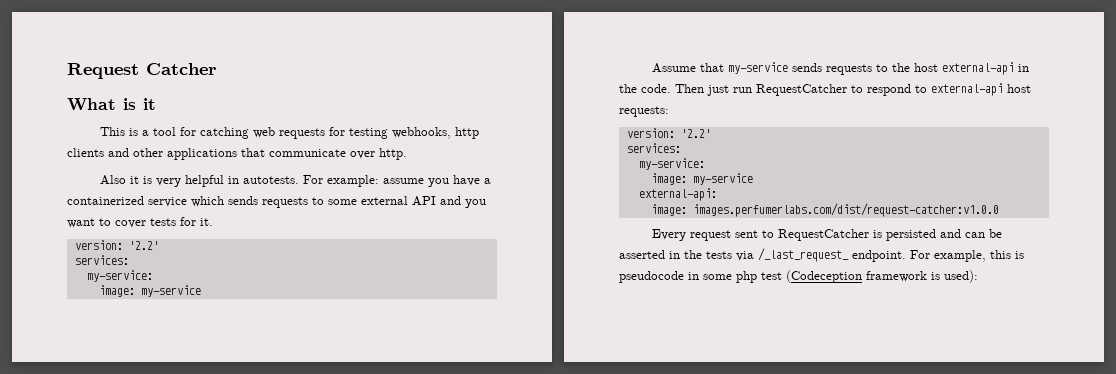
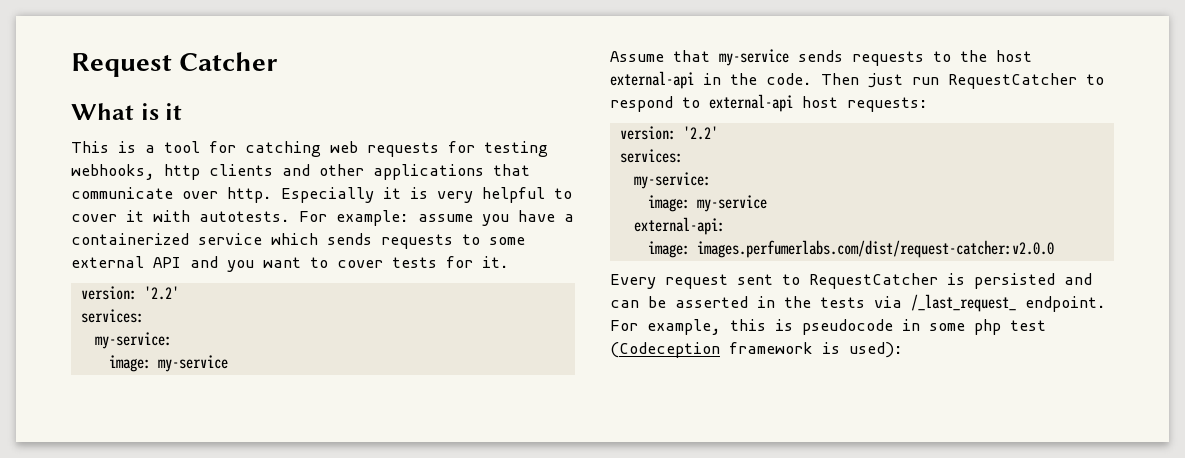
[100,175,127,185] // Also -> [281,187,374,203] Especially
[228,176,240,184] in -> [554,188,572,199] [71,210,190,222] to cover it with
[692,203,999,217] images.perfumerlabs.com/dist/request-catcher:v1.0.0 -> [696,240,1054,258] images.perfumerlabs.com/dist/request-catcher:v2.0.0

